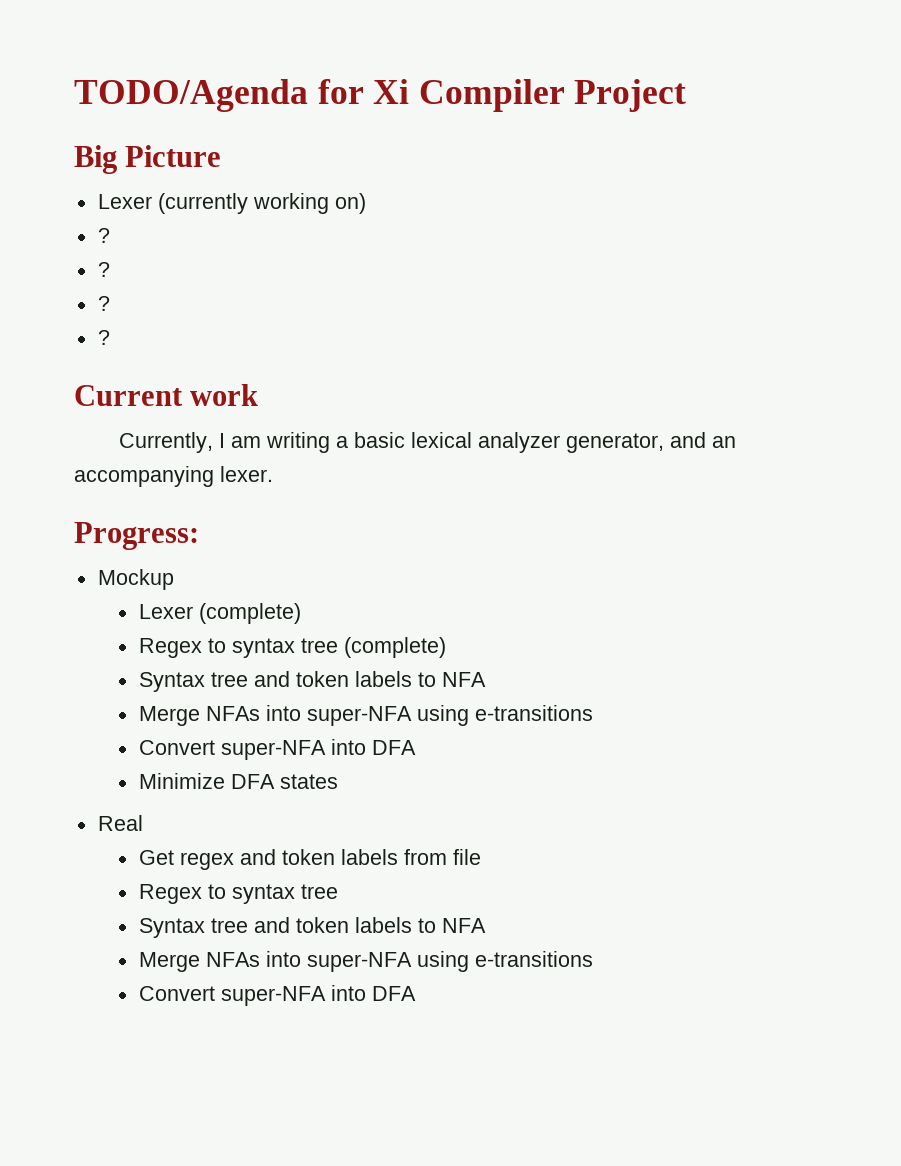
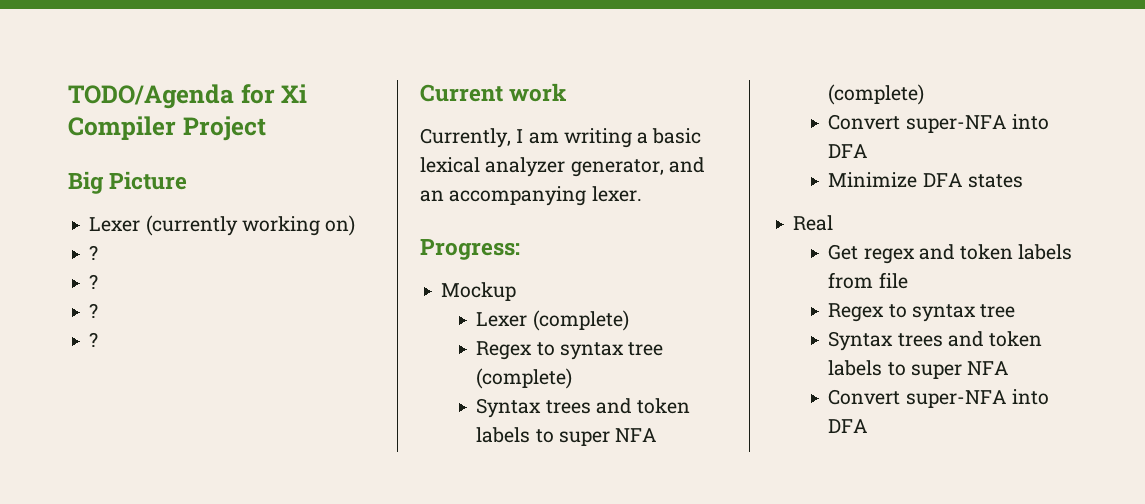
[210,671,486,687] [138,705,593,726] tree and token labels to NFA // Merge NFAs into super-NFA using e-transitions -> [545,398,691,414] [476,427,658,446] [828,84,925,105] trees and token labels to super NFA (complete)
[210,917,486,933] [138,951,593,972] tree and token labels to NFA // Merge NFAs into super-NFA using e-transitions -> [897,331,1043,347] [828,360,1010,379] trees and token labels to super NFA

